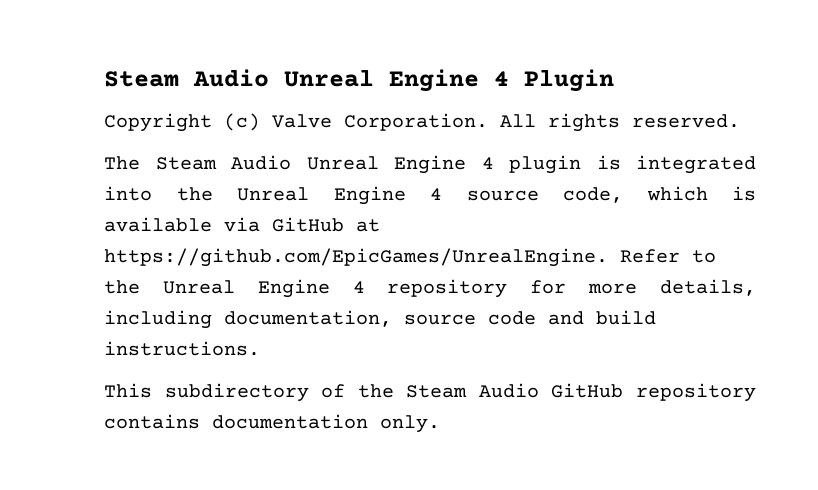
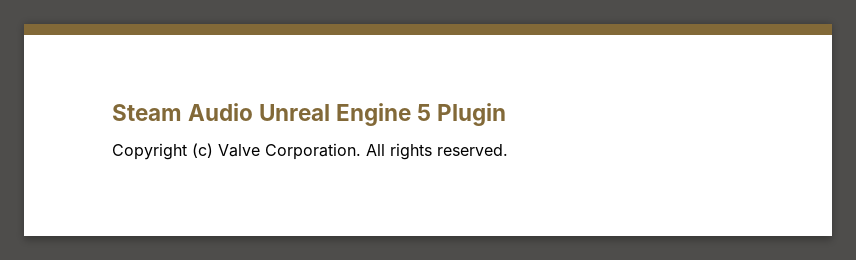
[104,69,509,92] Steam Audio Unreal Engine 4 -> [112,103,432,126] Steam Audio Unreal Engine 5
[104,155,756,174] [104,186,756,205] [104,217,380,232] [104,248,716,267] [104,279,756,298] [104,310,656,329] [104,341,260,356] [104,383,756,402] [104,414,440,433] // The Steam Audio Unreal Engine 4 plugin is integrated into the Unreal Engine 4 source code, which is available via GitHub at https://github.com/EpicGames/UnrealEngine. Refer to the Unreal Engine 4 repository for more details, including documentation, source code and build instructions. // This subdirectory of the Steam Audio GitHub repository contains documentation only. -> (508, 150) none

